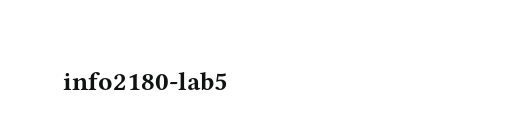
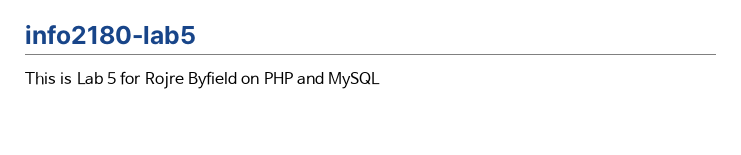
(228, 81) none -> [25,71,381,89] // This is Lab 5 for Rojre Byfield on PHP and MySQL

